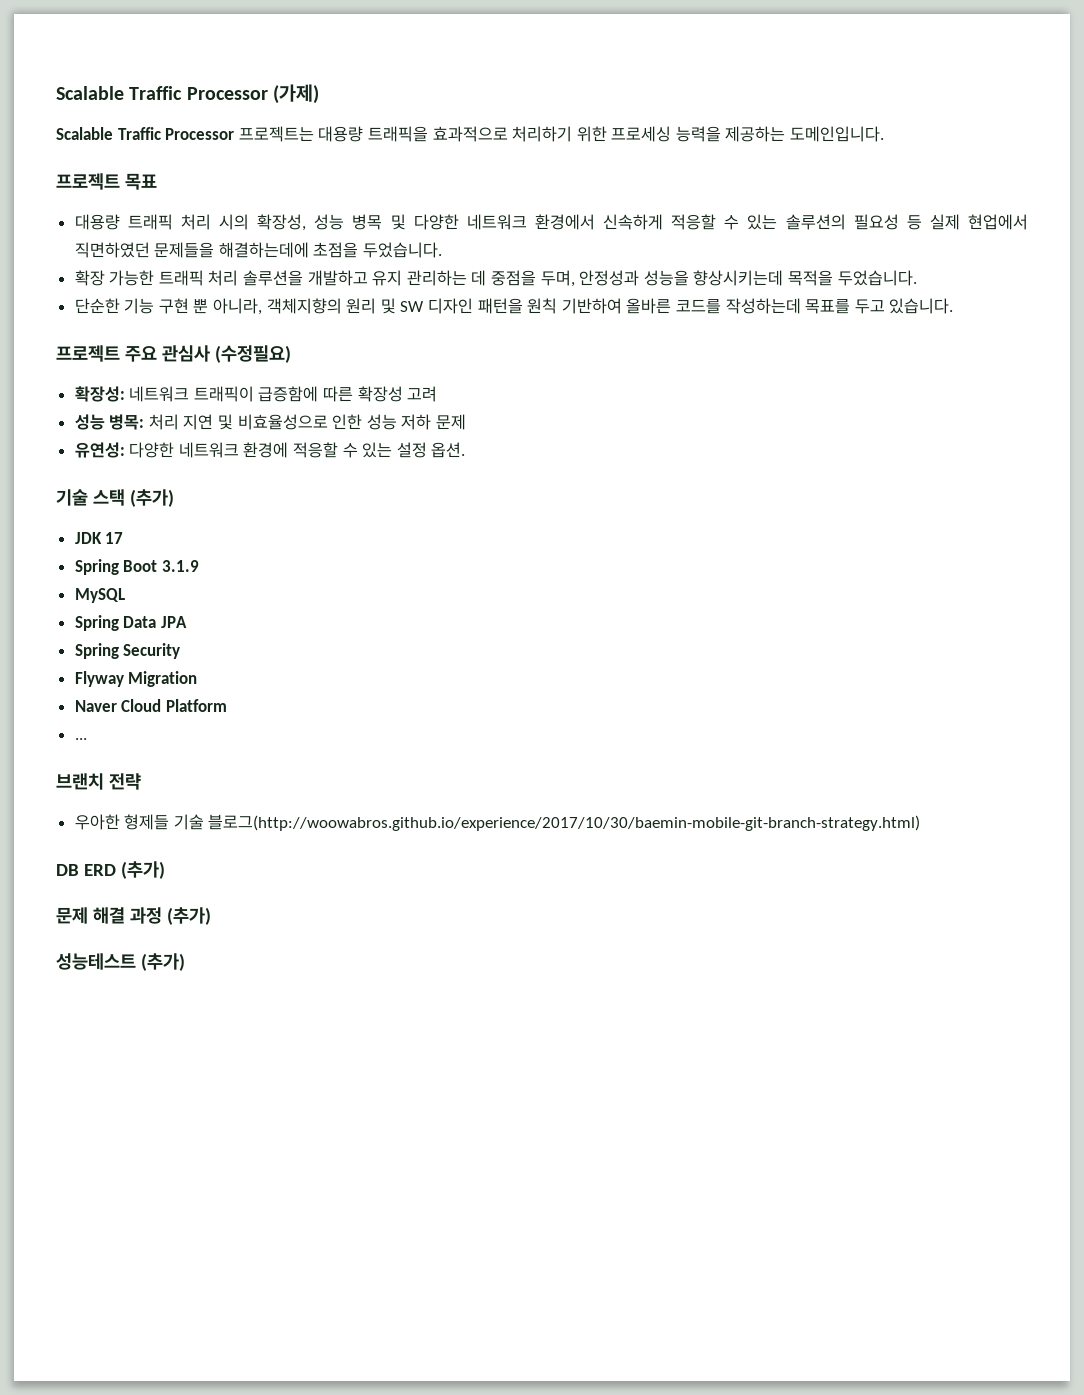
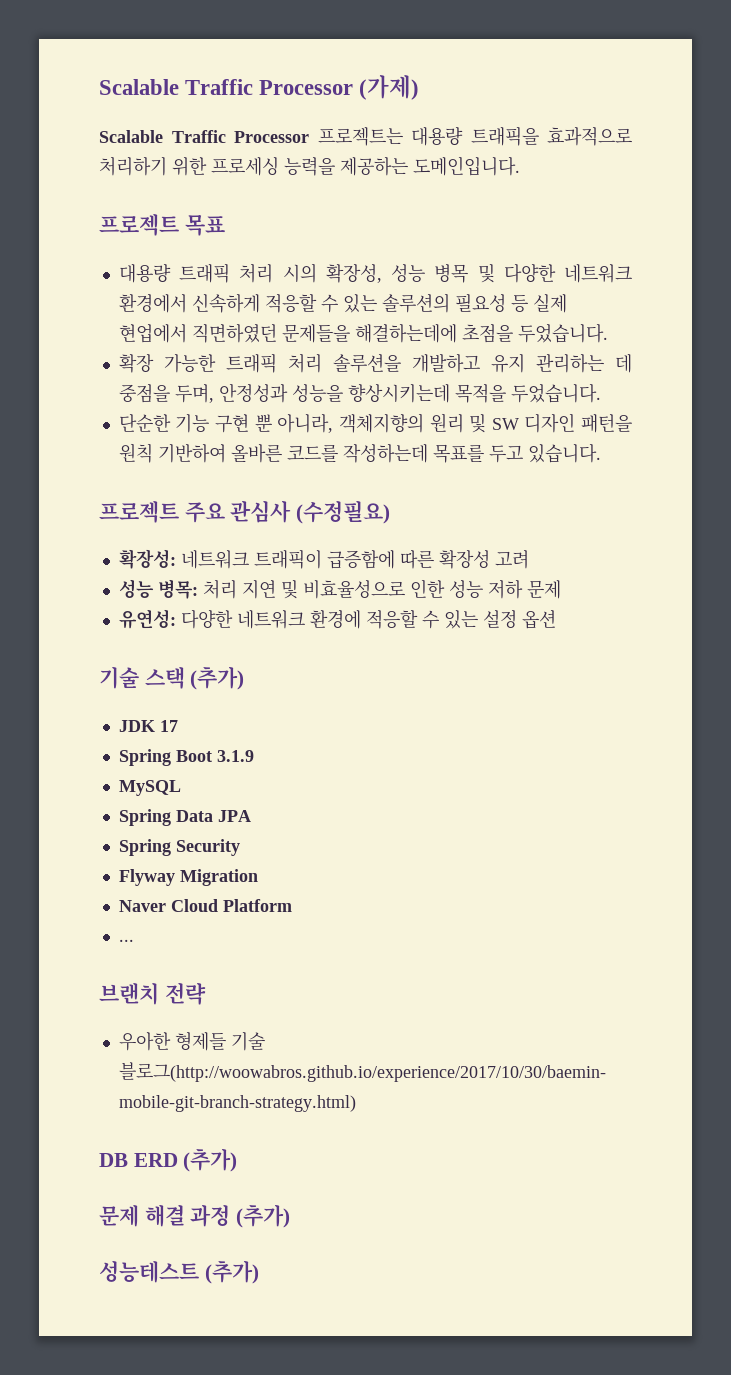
[431,442,466,458] 옵션. -> [521,610,556,629] 옵션

